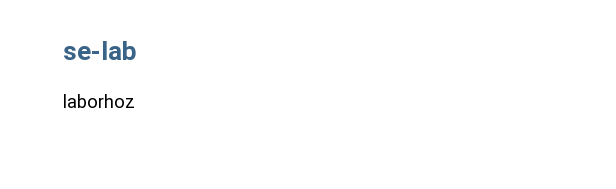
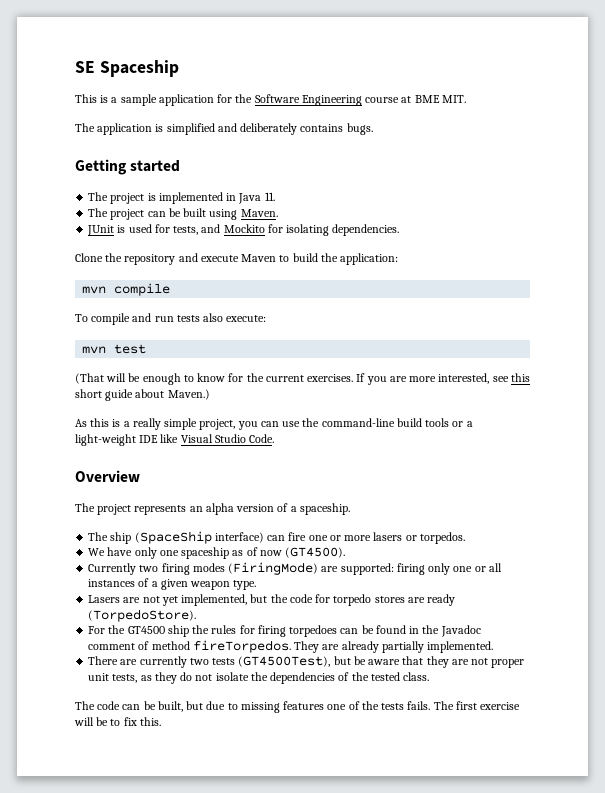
[63,41,137,60] [63,94,135,108] se-lab // laborhoz -> [75,60,179,77] [75,94,466,106] [75,123,373,135] [75,159,181,175] [88,192,275,204] [88,208,278,220] [87,224,400,236] [75,253,399,265] [82,283,171,296] [75,313,267,325] [82,344,147,354] [75,373,530,385] [75,389,210,401] [75,418,473,430] [75,434,275,446] [75,470,140,482] [75,503,350,515] [88,531,465,544] [88,547,346,559] [88,562,502,575] [88,578,257,590] [88,594,456,606] [88,609,197,622] [88,625,481,637] [88,640,494,653] [88,656,525,668] [88,672,430,684] [75,701,521,713] [74,717,161,726] SE Spaceship // This is a sample application for the Software Engineering course at BME MIT. // The application is simplified and deliberately contains bugs. // Getting started // The project is implemented in Java 11. // The project can be built using Maven. // JUnit is used for tests, and Mockito for isolating dependencies. // Clone the repository and execute Maven to build the application: // mvn compile // To compile and run tests also execute: // mvn test // (That will be enough to know for the current exercises. If you are more interested, see this short guide about Maven.) // As this is a really simple project, you can use the command-line build tools or a light-weight IDE like Visual Studio Code. // Overview // The project represents an alpha version of a spaceship. // The ship (SpaceShip interface) can fire one or more lasers or torpedos. // We have only one spaceship as of now (GT4500). // Currently two firing modes (FiringMode) are supported: firing only one or all instances of a given weapon type. // Lasers are not yet implemented, but the code for torpedo stores are ready (TorpedoStore). // For the GT4500 ship the rules for firing torpedoes can be found in the Javadoc comment of method fireTorpedos. They are already partially implemented. // There are currently two tests (GT4500Test), but be aware that they are not proper unit tests, as they do not isolate the dependencies of the tested class. // The code can be built, but due to missing features one of the tests fails. The first exercise will be to fix this.

